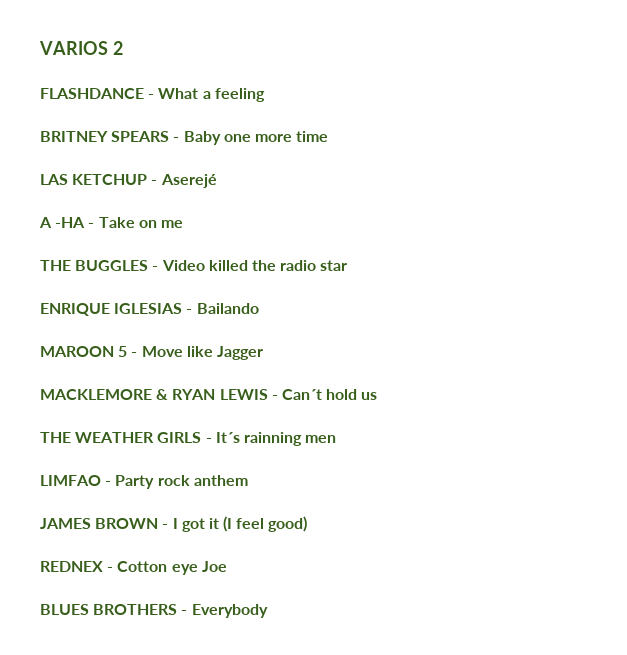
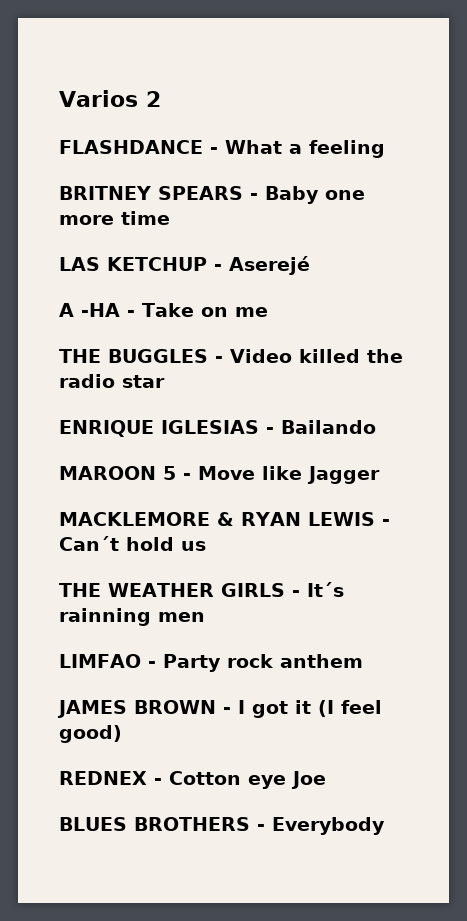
[39,41,108,55] VARIOS -> [59,90,138,107] Varios

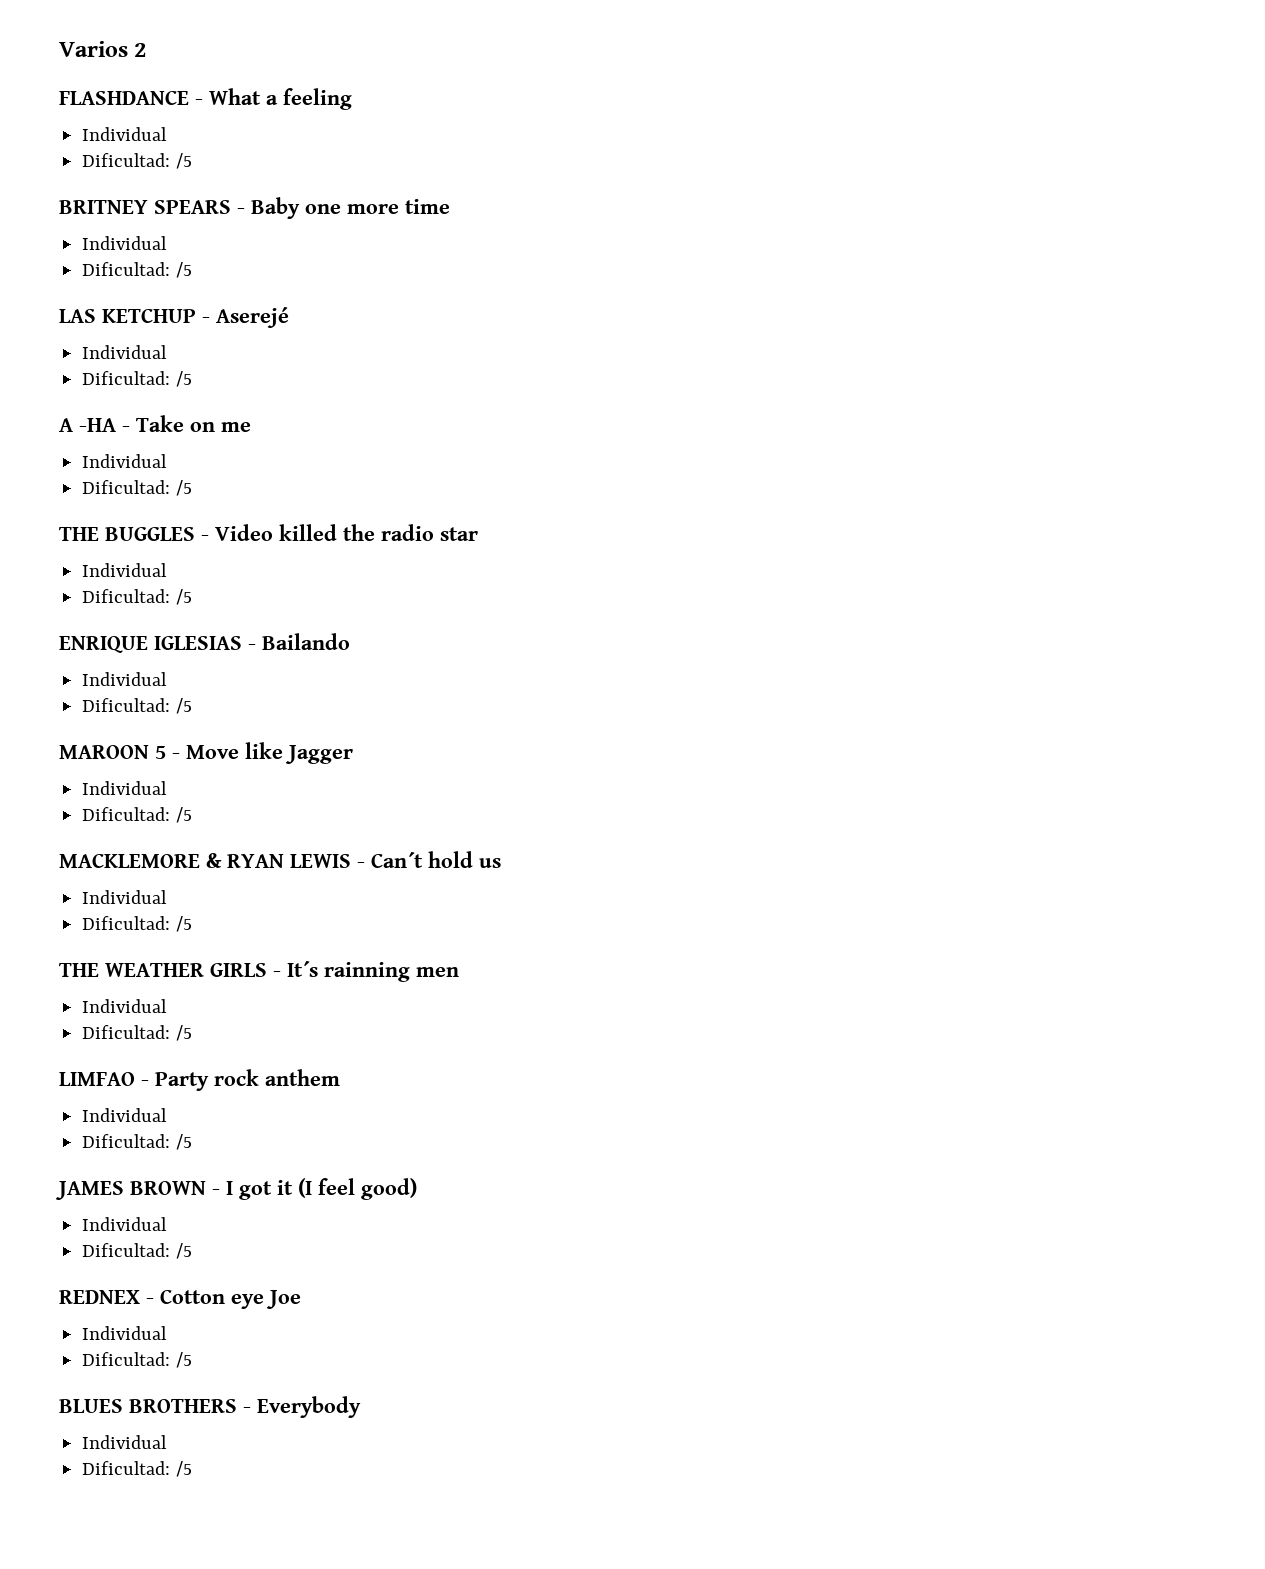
(385, 149) none -> [82,127,168,141] [82,153,192,169] // Individual // Dificultad: /5
(170, 218) none -> [82,236,168,250] [82,262,192,278] // Individual // Dificultad: /5
(310, 265) none -> [82,345,168,359] [82,371,192,387] // Individual // Dificultad: /5
(268, 312) none -> [82,454,168,468] [82,480,192,496] // Individual // Dificultad: /5
(165, 381) none -> [82,563,168,577] [82,589,192,605] // Individual // Dificultad: /5
(376, 427) none -> [82,672,168,686] [82,698,192,714] // Individual // Dificultad: /5
(380, 475) none -> [82,781,168,795] [82,807,192,823] // Individual // Dificultad: /5
(206, 546) none -> [82,890,168,904] [82,916,192,932] // Individual // Dificultad: /5
(205, 617) none -> [82,999,168,1013] [82,1025,192,1041] // Individual // Dificultad: /5
(363, 661) none -> [82,1108,168,1122] [82,1134,192,1150] // Individual // Dificultad: /5
(122, 734) none -> [82,1217,168,1231] [82,1243,192,1259] // Individual // Dificultad: /5
(326, 780) none -> [82,1326,168,1340] [82,1352,192,1368] // Individual // Dificultad: /5
(385, 826) none -> [82,1435,168,1449] [82,1461,192,1477] // Individual // Dificultad: /5

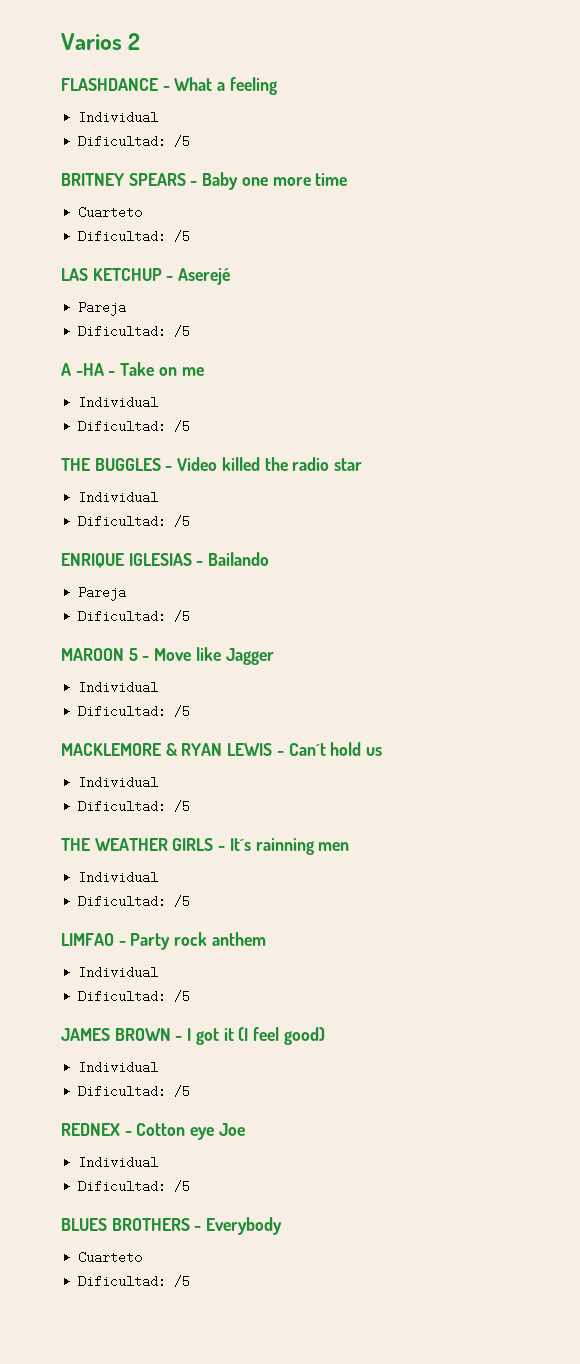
[82,236,168,250] Individual -> [78,206,143,219] Cuarteto
[82,345,168,359] Individual -> [78,301,127,316] Pareja
[82,672,168,686] Individual -> [78,586,127,601] Pareja
[82,1435,168,1449] Individual -> [78,1251,143,1264] Cuarteto

